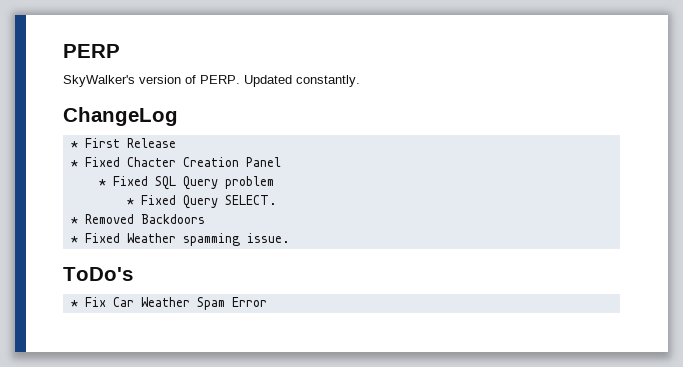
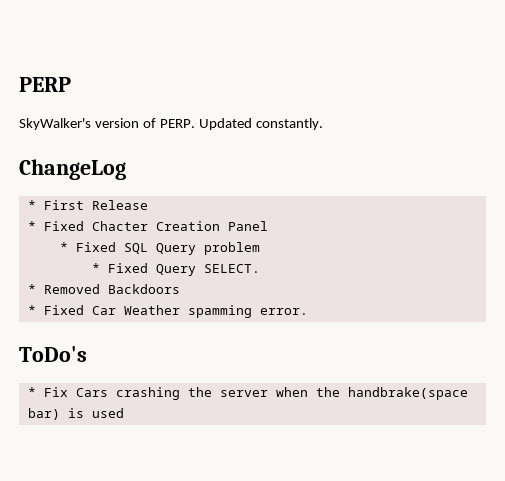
(120, 238) none -> [91,306,116,315] Car
[246,233,290,243] issue. -> [259,308,308,315] error.
[112,297,267,310] Car Weather Spam Error -> [75,387,468,400] [27,408,124,420] Cars crashing the server when the handbrake(space bar) is used

